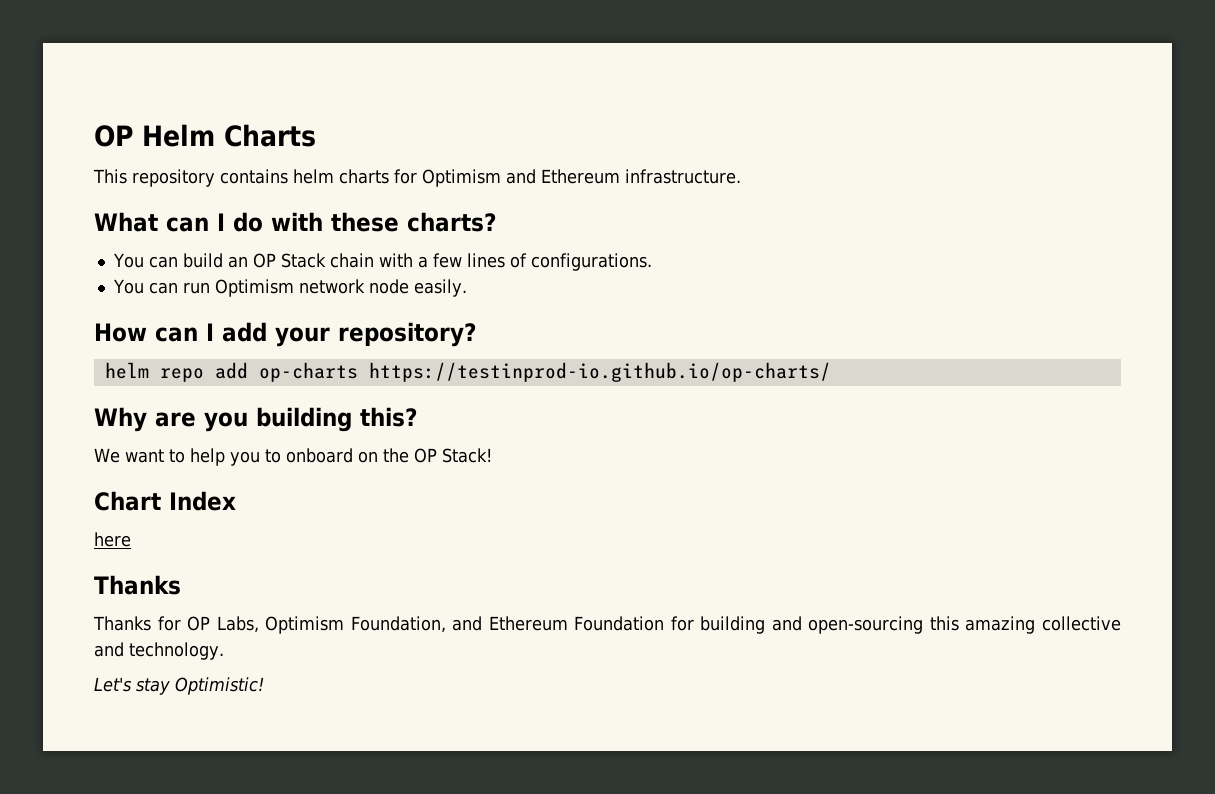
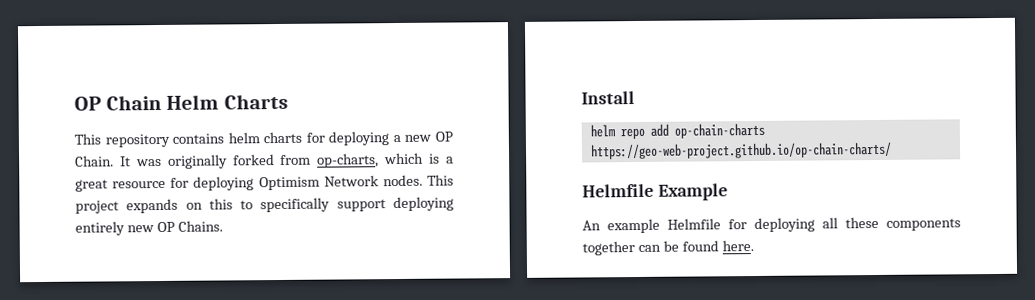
[94,125,133,147] OP -> [74,94,162,111] OP Chain
[422,169,741,187] [94,212,497,232] [112,253,652,271] [112,279,467,297] [94,322,477,347] [104,362,831,382] [94,407,418,432] [94,448,492,466] [94,491,236,511] [94,532,131,547] [94,575,181,595] [93,616,1121,634] [94,642,224,660] [94,677,264,695] Optimism and Ethereum infrastructure. // What can I do with these charts? // You can build an OP Stack chain with a few lines of configurations. // You can run Optimism network node easily. // How can I add your repository? // helm repo add op-charts https://testinprod-io.github.io/op-charts/ // Why are you building this? // We want to help you to onboard on the OP Stack! // Chart Index // here // Thanks // Thanks for OP Labs, Optimism Foundation, and Ethereum Foundation for building and open-sourcing this amazing collective and technology. // Let's stay Optimistic! -> [328,131,453,146] [75,152,455,169] [75,174,455,192] [75,196,454,214] [75,220,223,236] [581,91,635,105] [589,122,765,140] [589,141,892,160] [582,183,728,201] [582,216,961,234] [582,240,754,256] deploying a new OP Chain. It was originally forked from op-charts, which is a great resource for deploying Optimism Network nodes. This project expands on this to specifically support deploying entirely new OP Chains. // Install // helm repo add op-chain-charts https://geo-web-project.github.io/op-chain-charts/ // Helmfile Example // An example Helmfile for deploying all these components together can be found here.

